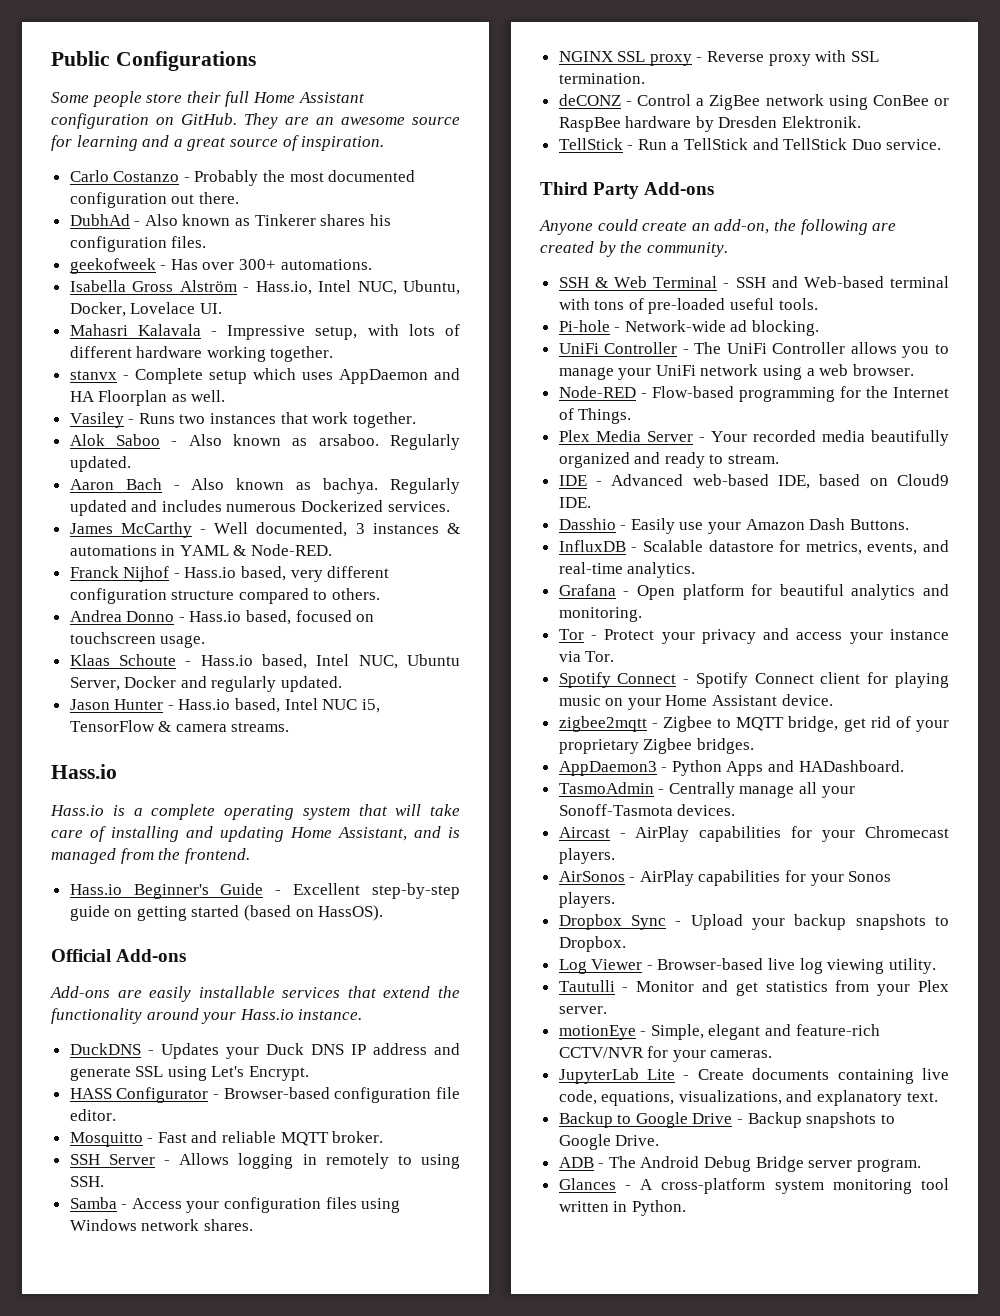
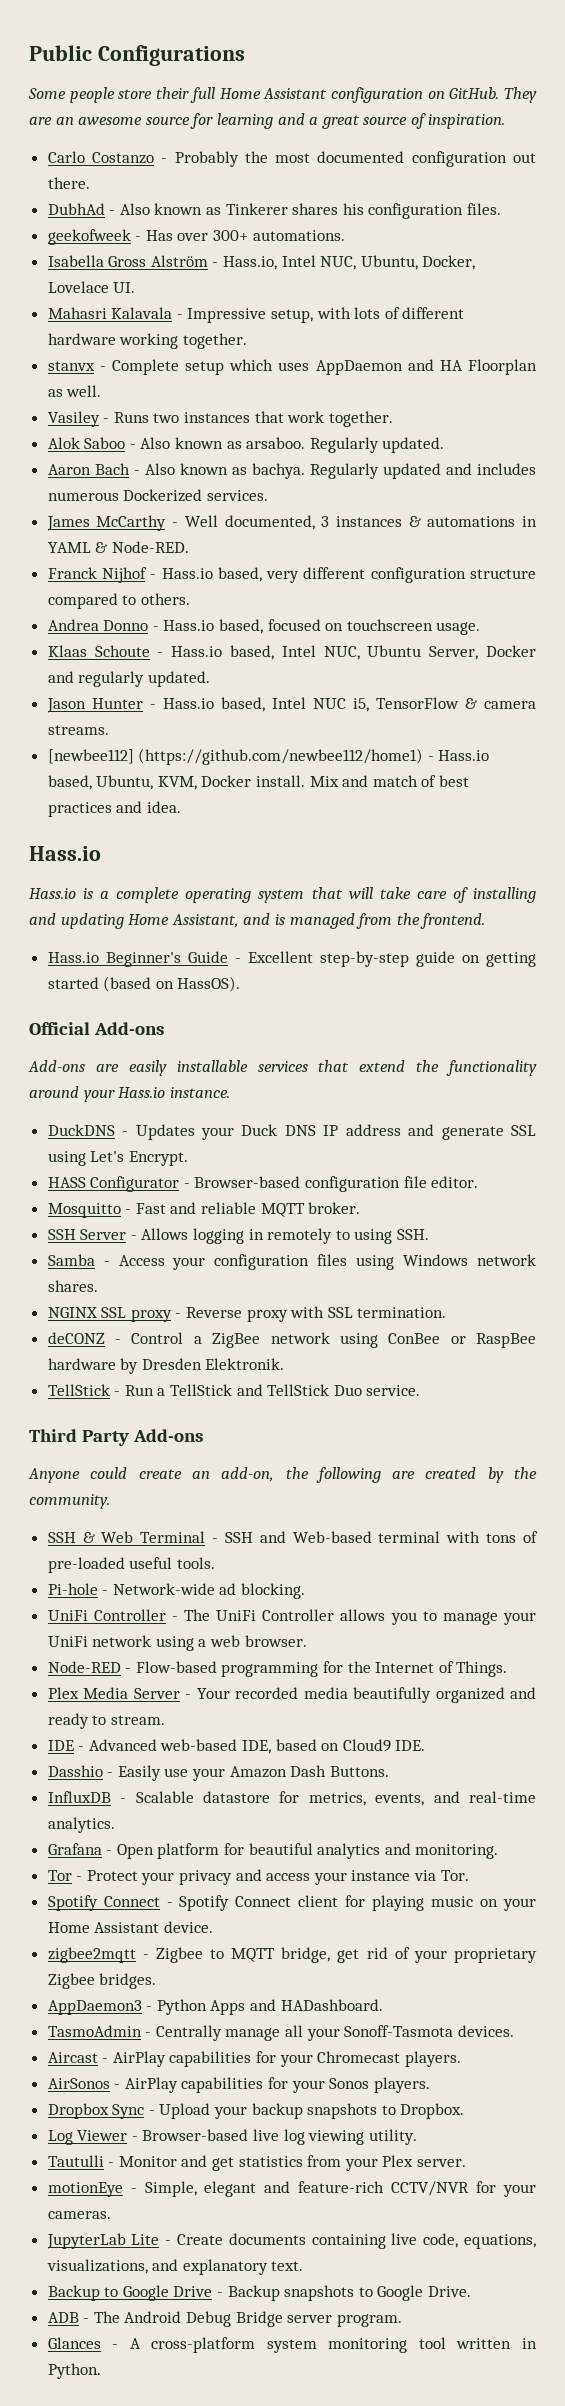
(290, 727) none -> [47,748,490,765] [47,775,470,790] [47,801,181,817] // [newbee112] (https://github.com/newbee112/home1) - Hass.io based, Ubuntu, KVM, Docker install. Mix and match of best practices and idea.

